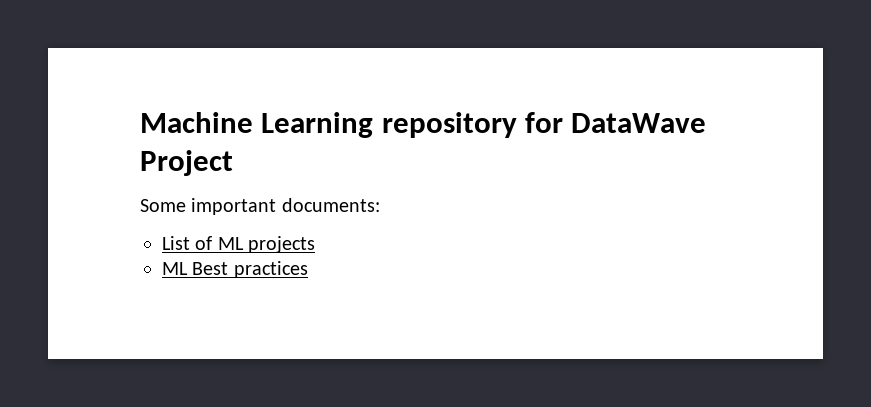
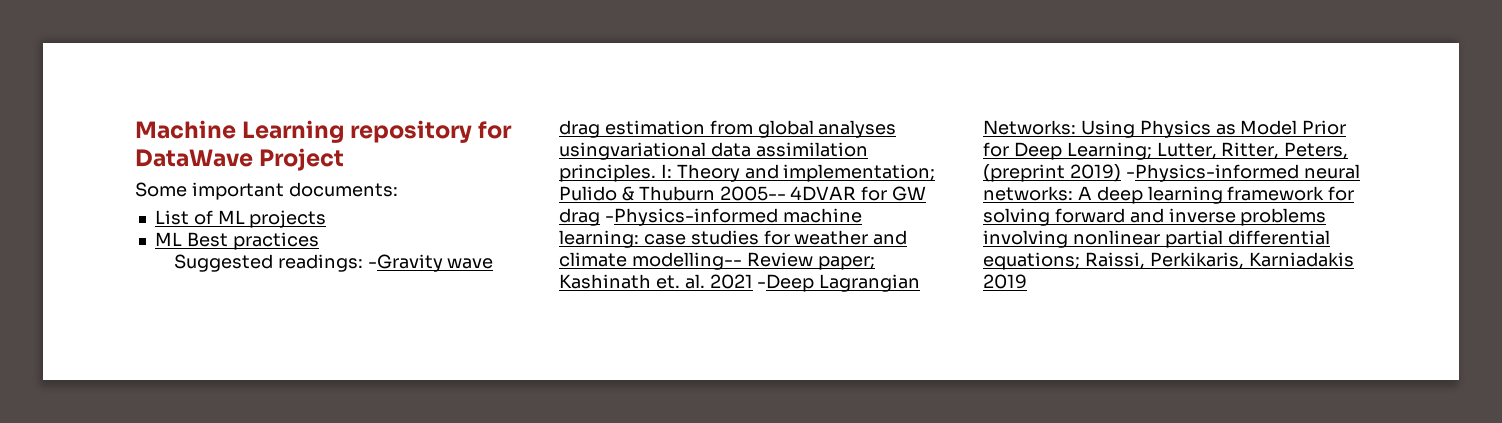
(308, 269) none -> [173,254,494,272] [559,120,897,138] [559,142,868,160] [559,164,936,182] [559,186,927,201] [559,208,862,226] [559,230,908,248] [559,252,875,270] [559,274,921,292] [983,120,1347,138] [983,142,1349,160] [983,164,1360,182] [983,186,1355,204] [983,208,1327,226] [983,230,1330,248] [983,252,1354,270] [983,274,1027,289] // Suggested readings: -Gravity wave drag estimation from global analyses usingvariational data assimilation principles. I: Theory and implementation; Pulido & Thuburn 2005-- 4DVAR for GW drag -Physics-informed machine learning: case studies for weather and climate modelling-- Review paper; Kashinath et. al. 2021 -Deep Lagrangian Networks: Using Physics as Model Prior for Deep Learning; Lutter, Ritter, Peters, (preprint 2019) -Physics-informed neural networks: A deep learning framework for solving forward and inverse problems involving nonlinear partial differential equations; Raissi, Perkikaris, Karniadakis 2019

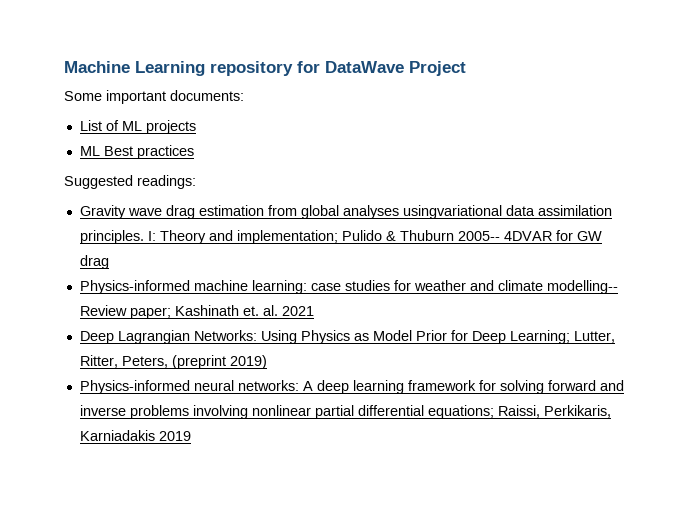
[367,254,443,272] -Gravity -> [79,205,126,219] // Gravity
[604,208,778,226] -Physics-informed -> [79,280,190,294] // Physics-informed
[757,274,815,292] -Deep -> [79,331,114,344] // Deep
[1125,164,1299,182] -Physics-informed -> [79,380,190,394] // Physics-informed

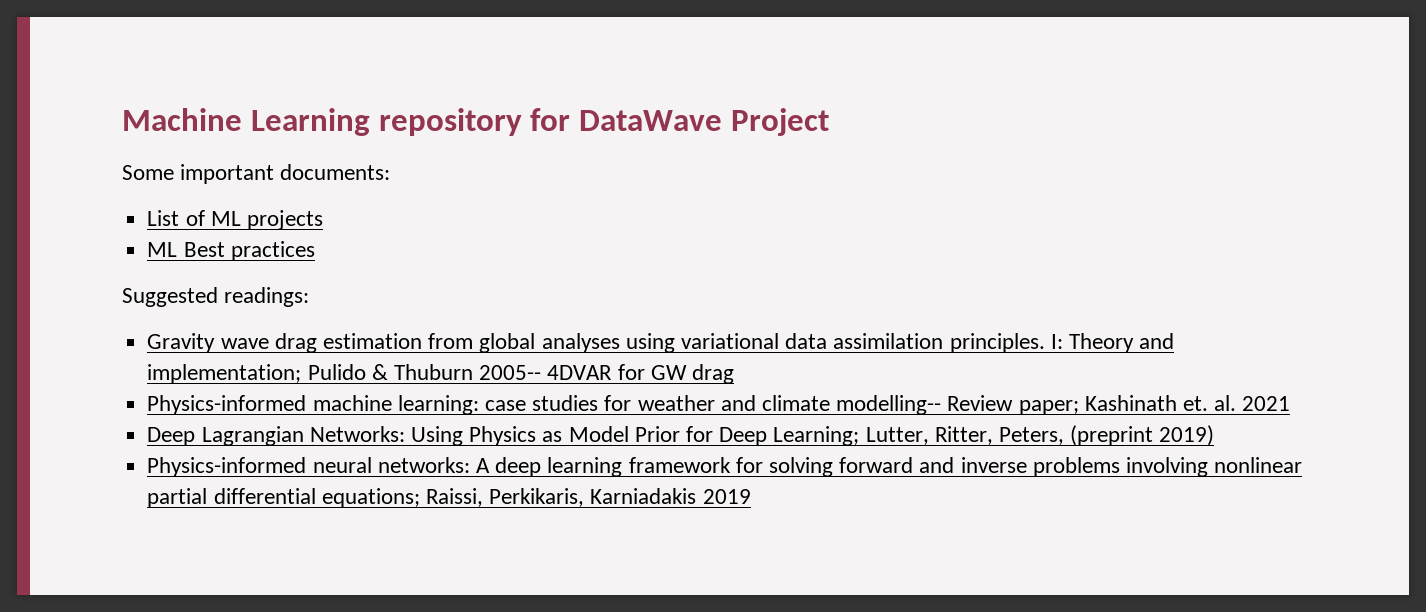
[402,205,502,219] usingvariational -> [625,333,779,353] using variational

